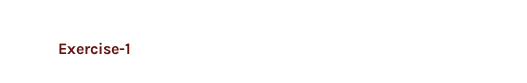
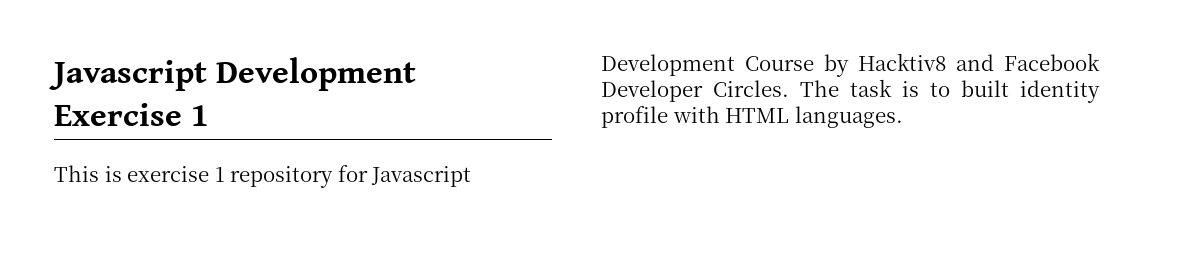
[58,42,131,55] Exercise-1 -> [49,57,417,91] [54,103,210,126] [54,165,472,188] [601,53,1100,77] [601,79,1100,103] [601,106,903,128] Javascript Development Exercise 1 // This is exercise 1 repository for Javascript Development Course by Hacktiv8 and Facebook Developer Circles. The task is to built identity profile with HTML languages.

